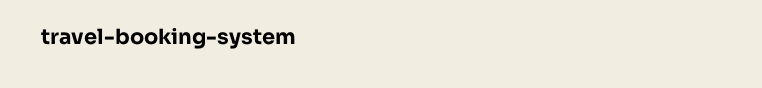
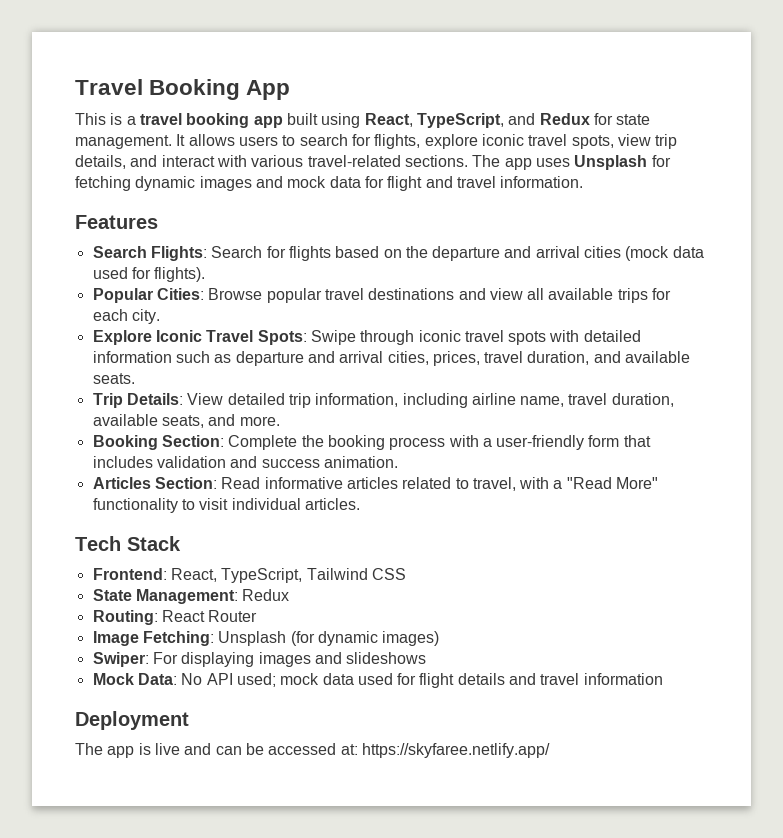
[41,27,296,49] travel-booking-system -> [75,79,291,100] [75,113,651,128] [75,134,678,149] [75,155,671,170] [75,176,584,191] [75,215,158,229] [92,246,704,261] [92,267,206,282] [92,288,672,303] [92,309,160,324] [92,330,641,345] [92,351,691,366] [92,373,135,384] [92,393,674,408] [92,414,280,428] [92,435,651,450] [92,456,398,468] [92,477,659,491] [92,498,360,513] [75,536,181,551] [92,568,406,583] [92,589,290,604] [92,610,258,625] [92,631,440,646] [92,652,427,667] [92,673,663,688] [75,711,189,730] [75,743,550,758] Travel Booking App // This is a travel booking app built using React, TypeScript, and Redux for state management. It allows users to search for flights, explore iconic travel spots, view trip details, and interact with various travel-related sections. The app uses Unsplash for fetching dynamic images and mock data for flight and travel information. // Features // Search Flights: Search for flights based on the departure and arrival cities (mock data used for flights). // Popular Cities: Browse popular travel destinations and view all available trips for each city. // Explore Iconic Travel Spots: Swipe through iconic travel spots with detailed information such as departure and arrival cities, prices, travel duration, and available seats. // Trip Details: View detailed trip information, including airline name, travel duration, available seats, and more. // Booking Section: Complete the booking process with a user-friendly form that includes validation and success animation. // Articles Section: Read informative articles related to travel, with a "Read More" functionality to visit individual articles. // Tech Stack // Frontend: React, TypeScript, Tailwind CSS // State Management: Redux // Routing: React Router // Image Fetching: Unsplash (for dynamic images) // Swiper: For displaying images and slideshows // Mock Data: No API used; mock data used for flight details and travel information // Deployment // The app is live and can be accessed at: https://skyfaree.netlify.app/

